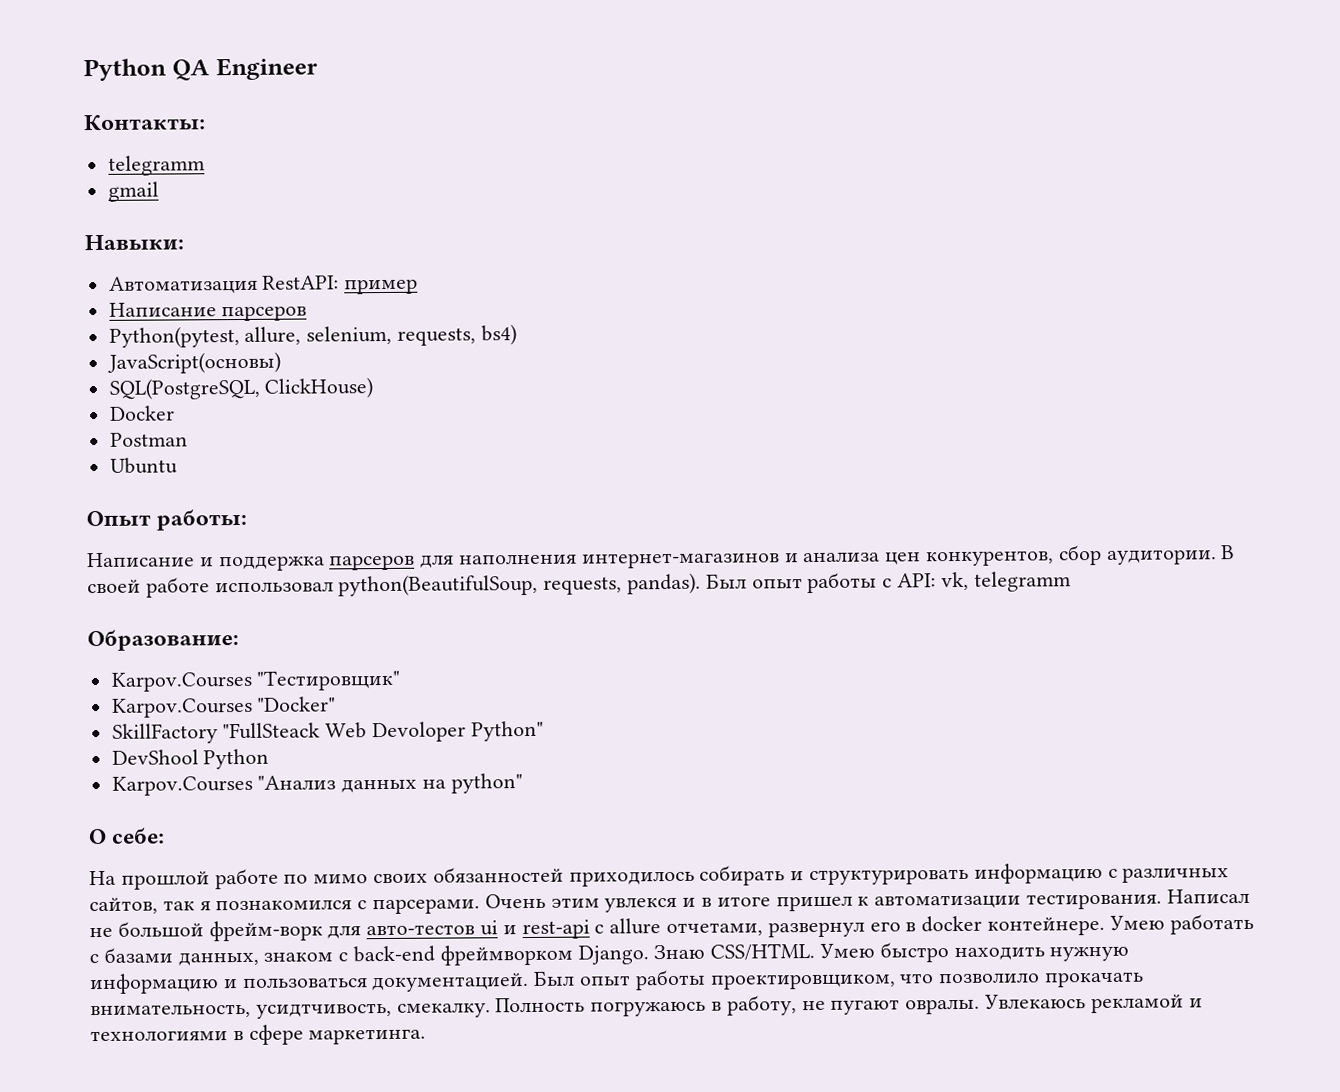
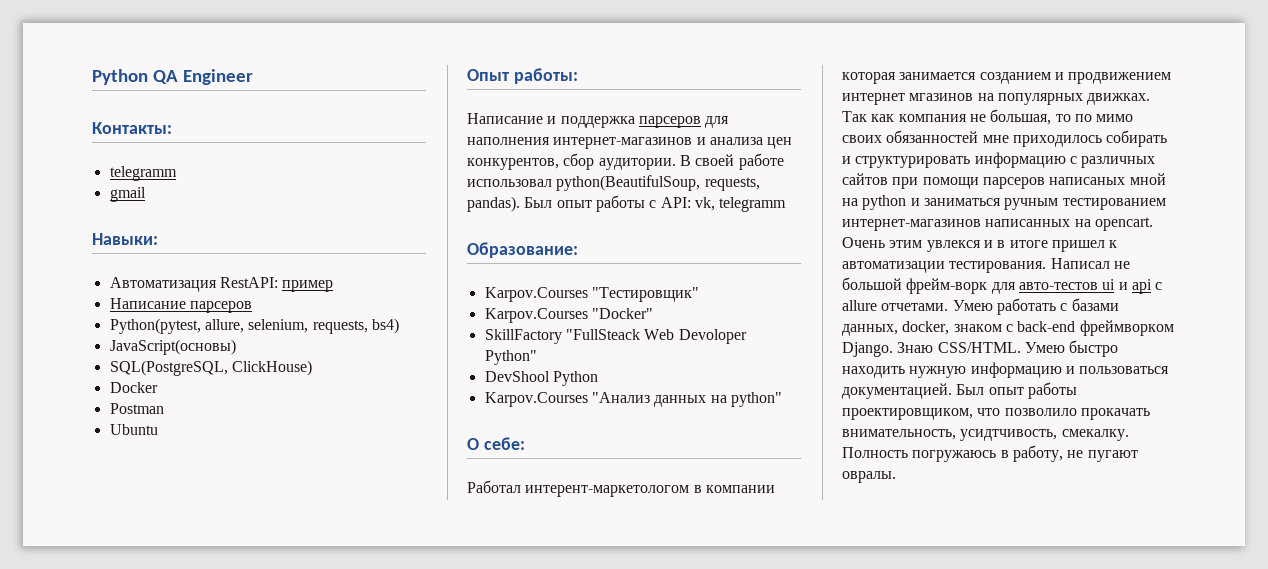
[89,868,279,890] На прошлой работе -> [467,480,775,497] [842,72,1172,84] [842,93,1151,105] [842,109,1071,125] Работал интерент-маркетологом в компании которая занимается созданием и продвижением интернет мгазинов на популярных движках. Так как компания не большая, то
(564, 874) none -> [982,135,1009,143] мне
[89,897,481,915] сайтов, так я познакомился с парсерами. -> [842,173,1166,189] [842,195,1166,210] [842,217,1153,231] сайтов при помощи парсеров написаных мной на python и заниматься ручным тестированием интернет-магазинов написанных на opencart.
[521,919,590,940] rest-api -> [1131,279,1152,294] api
[666,915,1106,938] отчетами, развернул его в docker контейнере. -> [881,303,949,311] отчетами.
(259, 958) none -> [902,321,950,335] docker,
[984,994,1203,1014] [90,1024,427,1045] Увлекаюсь рекламой и технологиями в сфере маркетинга. -> (896, 477) none

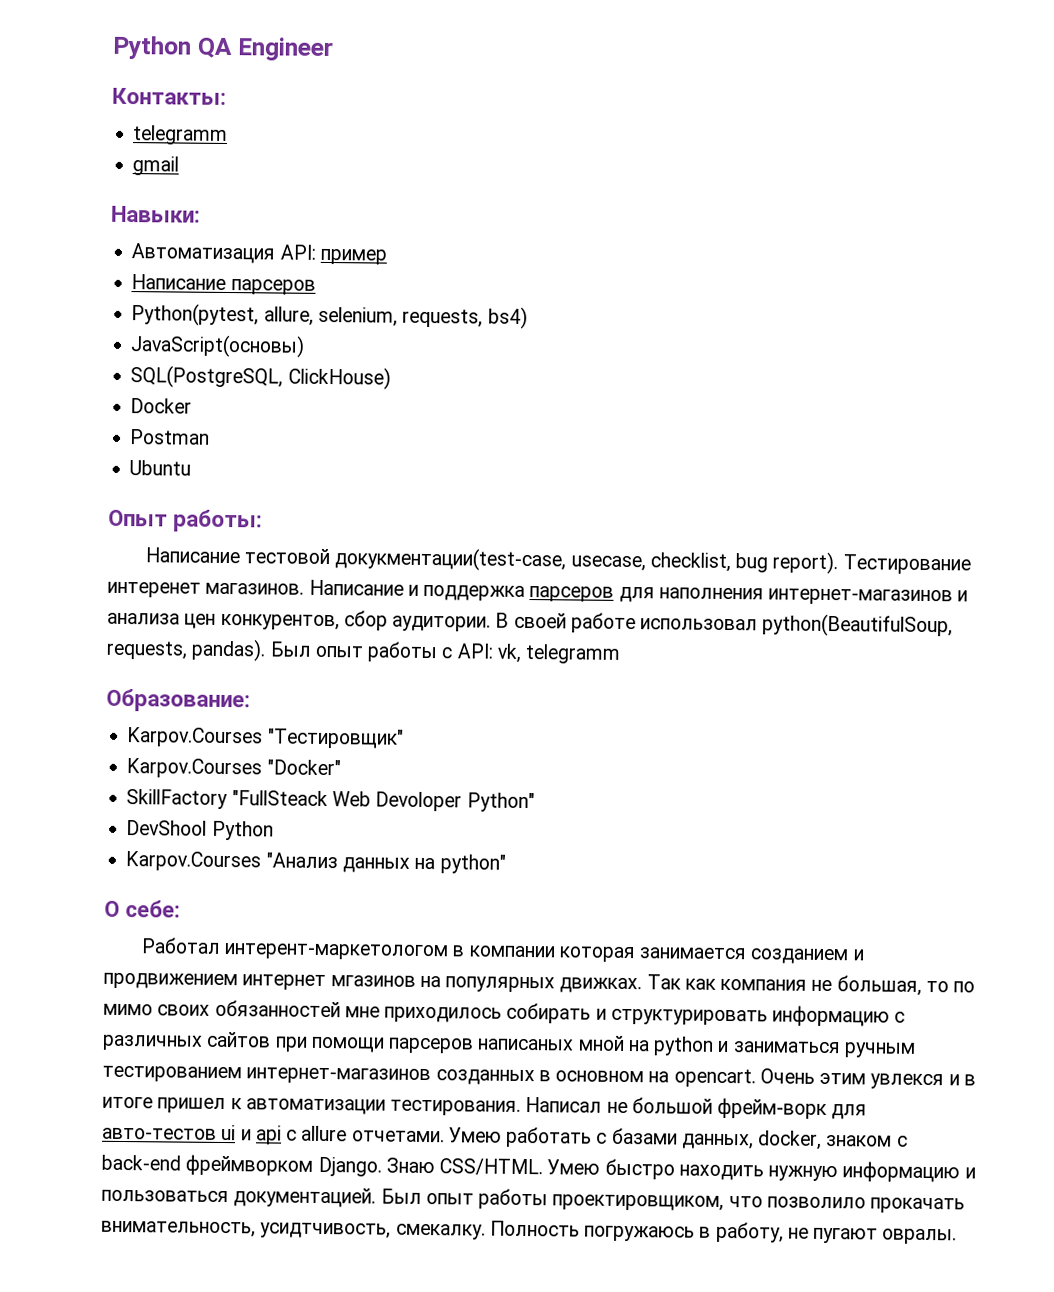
[219,277,278,288] RestAPI: -> [279,244,316,260] API:
(543, 118) none -> [244,547,971,575] [107,579,404,598] тестовой докукментации(test-case, usecase, checklist, bug report). Тестирование интеренет магазинов. Написание
[985,219,1071,227] написанных -> [435,1069,645,1086] созданных в основном

